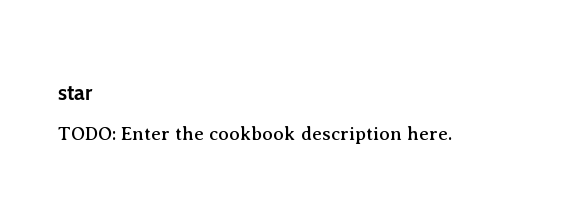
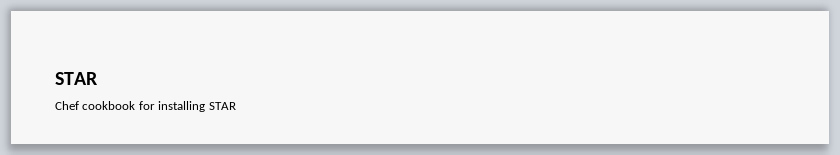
[58,86,93,100] [58,126,452,144] star // TODO: Enter the cookbook description here. -> [55,72,98,85] [55,101,236,112] STAR // Chef cookbook for installing STAR

